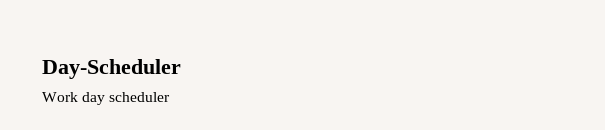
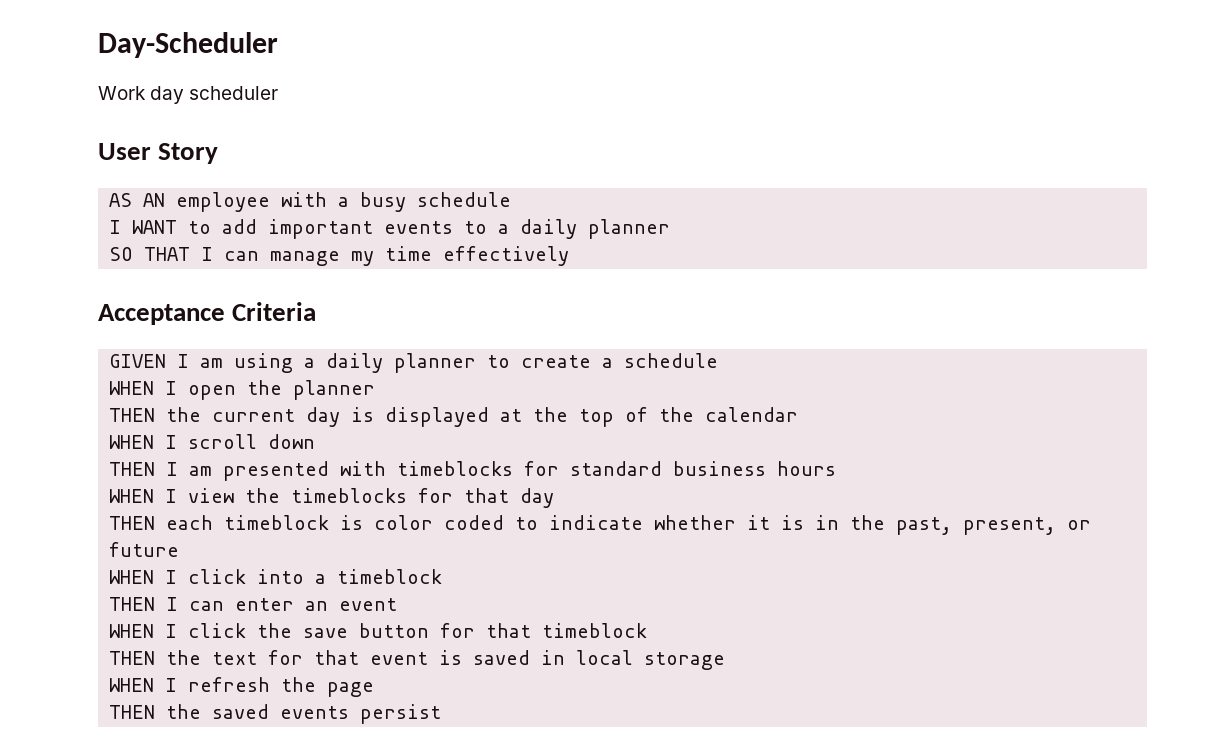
(171, 97) none -> [98,143,219,164] [109,192,512,212] [109,219,671,239] [109,246,570,266] [98,302,317,325] [109,353,719,373] [109,380,376,400] [109,407,799,427] [109,434,316,449] [109,461,837,481] [109,488,555,508] [109,515,1092,535] [109,542,180,557] [109,569,443,584] [109,597,398,611] [109,623,648,638] [109,650,726,670] [109,677,375,697] [109,704,442,724] // User Story // AS AN employee with a busy schedule // I WANT to add important events to a daily planner // SO THAT I can manage my time effectively // Acceptance Criteria // GIVEN I am using a daily planner to create a schedule // WHEN I open the planner // THEN the current day is displayed at the top of the calendar // WHEN I scroll down // THEN I am presented with timeblocks for standard business hours // WHEN I view the timeblocks for that day // THEN each timeblock is color coded to indicate whether it is in the past, present, or future // WHEN I click into a timeblock // THEN I can enter an event // WHEN I click the save button for that timeblock // THEN the text for that event is saved in local storage // WHEN I refresh the page // THEN the saved events persist

